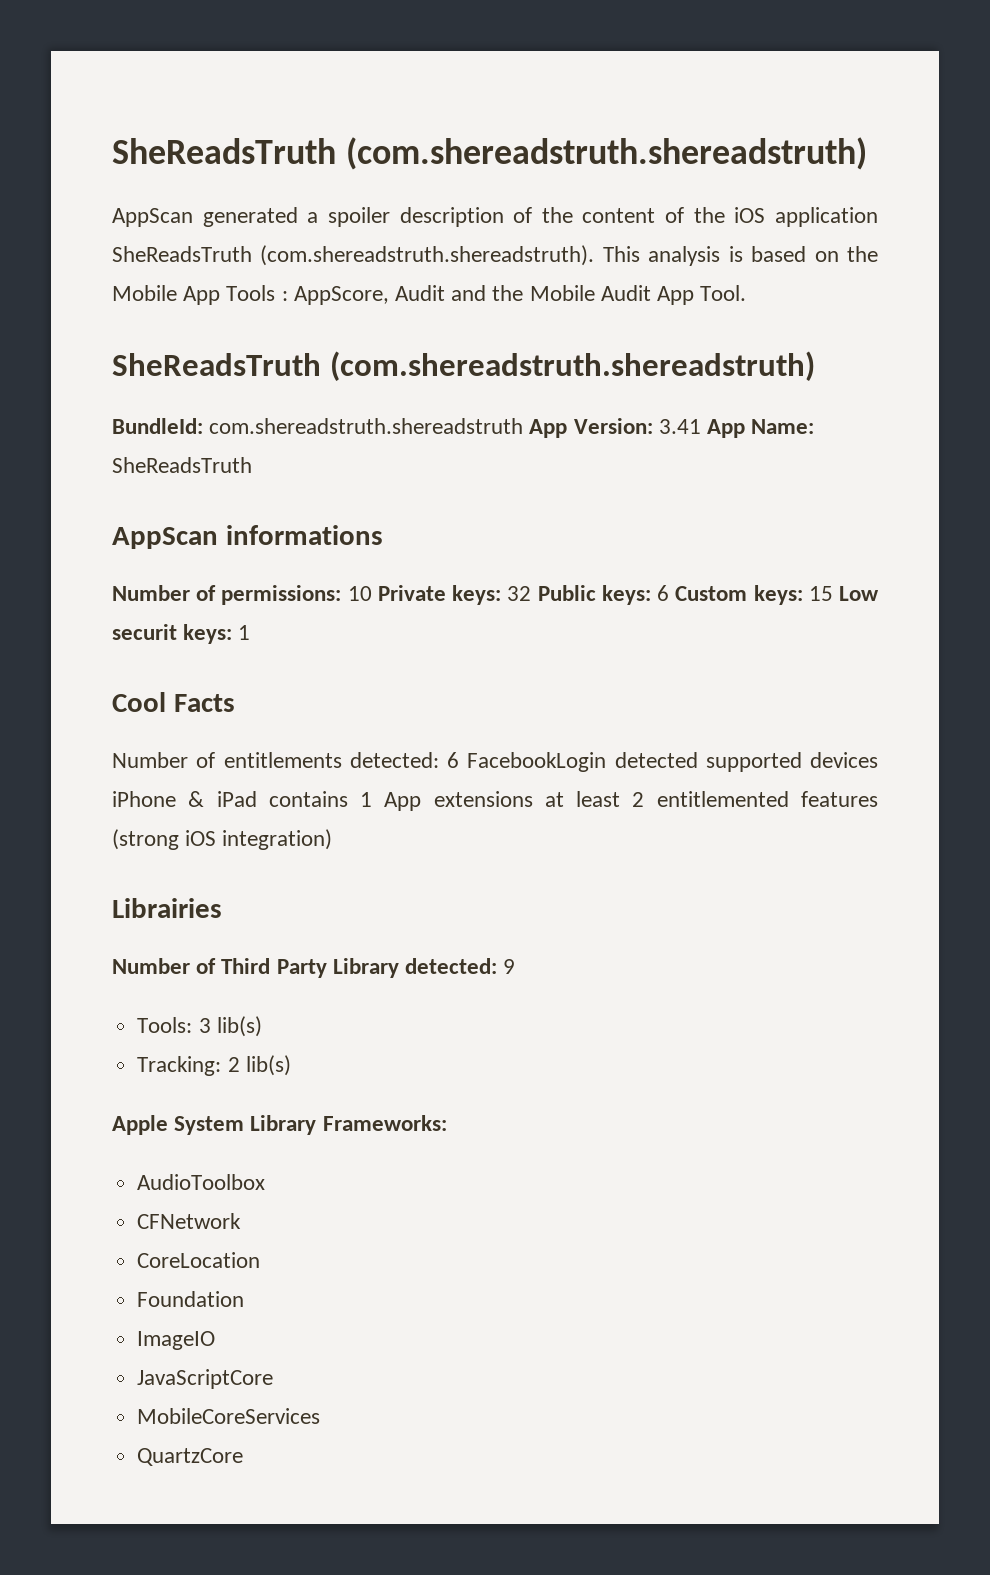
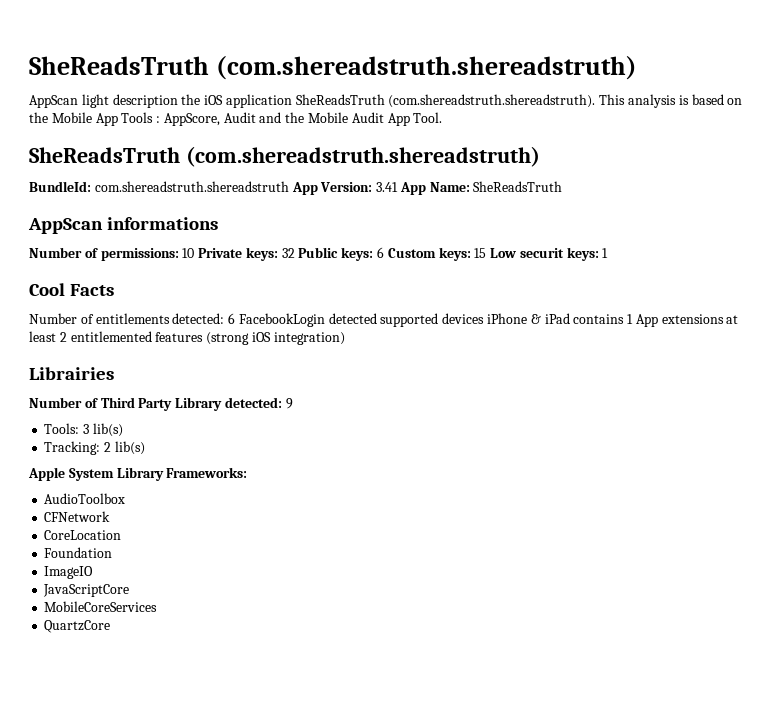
[202,207,685,227] generated a spoiler description of the content of -> [81,94,178,108] light description

